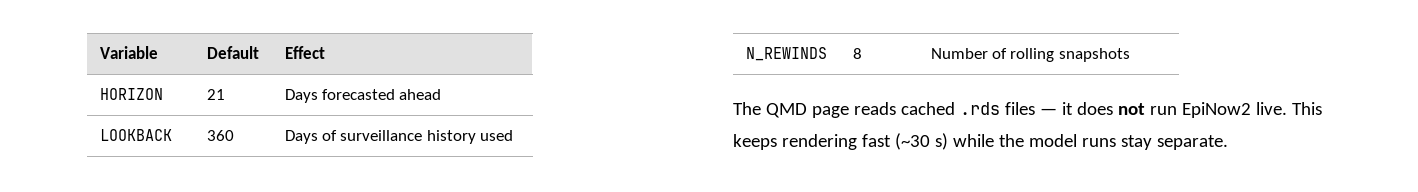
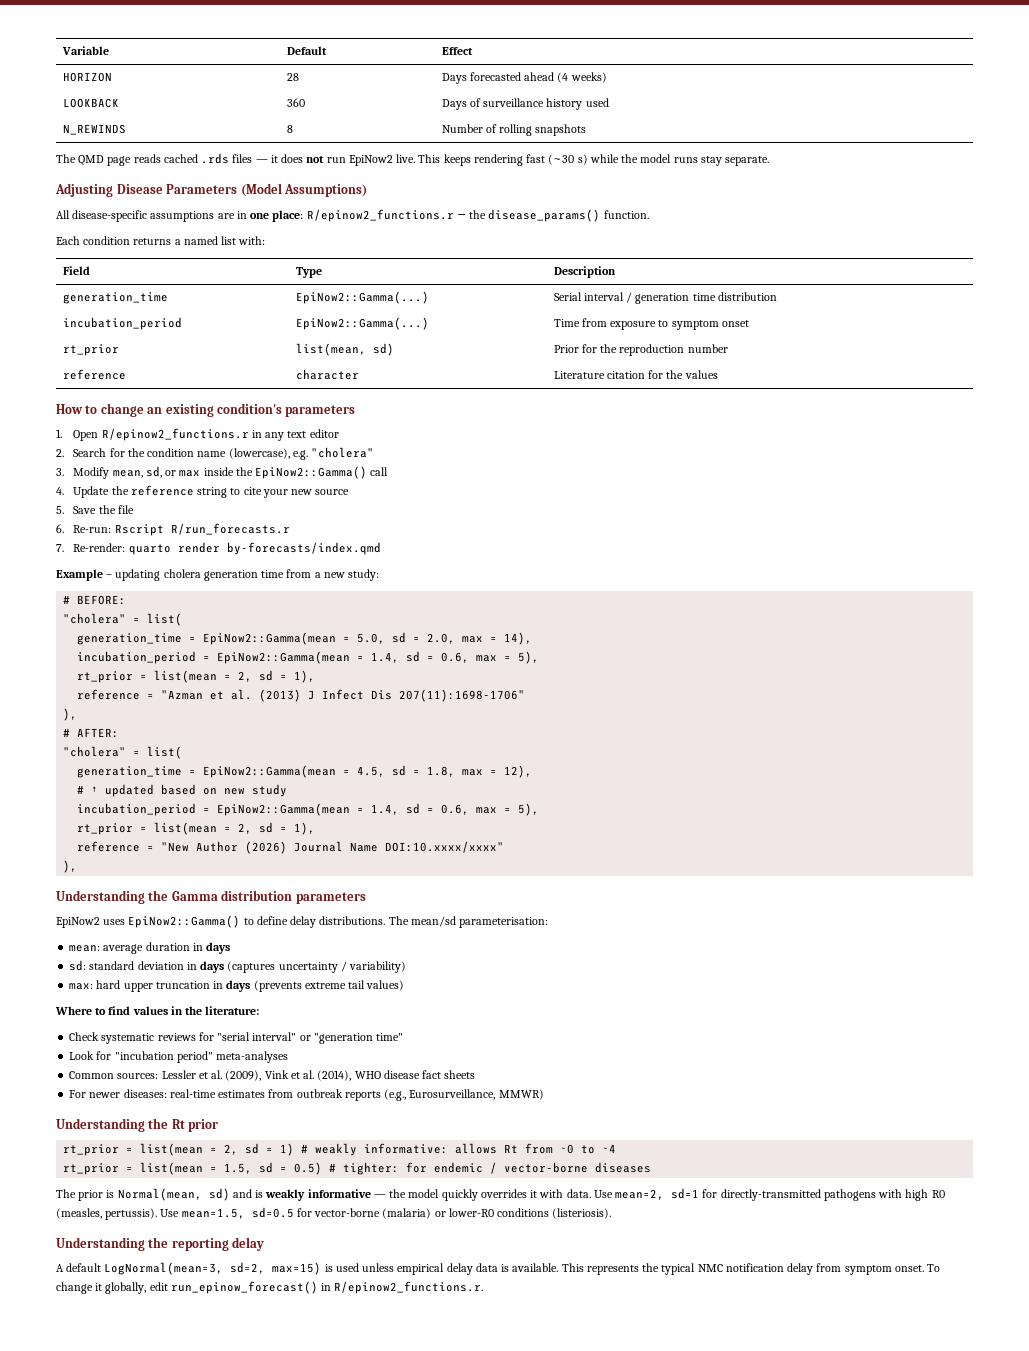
[206,89,225,100] 21 -> [286,73,299,81] 28
(442, 94) none -> [557,72,607,83] (4 weeks)
(1228, 142) none -> [55,183,368,197] [56,209,649,222] [56,236,266,245] [62,266,90,275] [295,267,322,278] [553,266,616,278] [62,292,168,304] [295,291,429,304] [553,292,777,304] [62,317,182,330] [295,317,429,330] [553,318,749,330] [62,344,119,356] [295,343,394,356] [553,344,728,356] [62,369,126,380] [295,369,359,380] [553,370,718,379] [56,403,356,417] [56,428,339,441] [56,447,375,460] [56,466,389,479] [56,485,350,498] [56,505,134,514] [56,523,290,536] [56,542,381,555] [56,569,380,581] [63,595,127,605] [63,613,183,626] [77,632,533,645] [77,651,540,664] [77,670,316,683] [77,689,526,702] [63,708,78,721] [63,728,120,738] [63,746,183,759] [77,765,533,778] [77,784,288,797] [77,803,540,816] [77,822,316,835] [77,841,505,854] [63,860,78,873] [56,890,366,904] [56,915,549,928] [69,942,231,954] [69,960,407,973] [69,980,405,992] [55,1006,260,1015] [69,1032,404,1044] [69,1051,289,1063] [69,1070,476,1081] [69,1089,544,1101] [56,1118,219,1132] [63,1143,617,1156] [63,1162,652,1175] [56,1188,945,1201] [56,1207,612,1220] [56,1237,265,1251] [56,1262,941,1275] [56,1281,484,1294] // Adjusting Disease Parameters (Model Assumptions) // All disease-specific assumptions are in one place: R/epinow2_functions.r → the disease_params() function. // Each condition returns a named list with: // Field | Type | Description // generation_time | EpiNow2::Gamma(...) | Serial interval / generation time distribution // incubation_period | EpiNow2::Gamma(...) | Time from exposure to symptom onset // rt_prior | list(mean, sd) | Prior for the reproduction number // reference | character | Literature citation for the values // How to change an existing condition's parameters // 1. Open R/epinow2_functions.r in any text editor // 2. Search for the condition name (lowercase), e.g. "cholera" // 3. Modify mean, sd, or max inside the EpiNow2::Gamma() call // 4. Update the reference string to cite your new source // 5. Save the file // 6. Re-run: Rscript R/run_forecasts.r // 7. Re-render: quarto render by-forecasts/index.qmd // Example – updating cholera generation time from a new study: // # BEFORE: // "cholera" = list( // generation_time = EpiNow2::Gamma(mean = 5.0, sd = 2.0, max = 14), // incubation_period = EpiNow2::Gamma(mean = 1.4, sd = 0.6, max = 5), // rt_prior = list(mean = 2, sd = 1), // reference = "Azman et al. (2013) J Infect Dis 207(11):1698-1706" // ), // # AFTER: // "cholera" = list( // generation_time = EpiNow2::Gamma(mean = 4.5, sd = 1.8, max = 12), // # ↑ updated based on new study // incubation_period = EpiNow2::Gamma(mean = 1.4, sd = 0.6, max = 5), // rt_prior = list(mean = 2, sd = 1), // reference = "New Author (2026) Journal Name DOI:10.xxxx/xxxx" // ), // Understanding the Gamma distribution parameters // EpiNow2 uses EpiNow2::Gamma() to define delay distributions. The mean/sd parameterisation: // mean: average duration in days // sd: standard deviation in days (captures uncertainty / variability) // max: hard upper truncation in days (prevents extreme tail values) // Where to find values in the literature: // Check systematic reviews for "serial interval" or "generation time" // Look for "incubation period" meta-analyses // Common sources: Lessler et al. (2009), Vink et al. (2014), WHO disease fact sheets // For newer diseases: real-time estimates from outbreak reports (e.g., Eurosurveillance, MMWR) // Understanding the Rt prior // rt_prior = list(mean = 2, sd = 1) # weakly informative: allows Rt from ~0 to ~4 // rt_prior = list(mean = 1.5, sd = 0.5) # tighter: for endemic / vector-borne diseases // The prior is Normal(mean, sd) and is weakly informative — the model quickly overrides it with data. Use mean=2, sd=1 for directly-transmitted pathogens with high R0 (measles, pertussis). Use mean=1.5, sd=0.5 for vector-borne (malaria) or lower-R0 conditions (listeriosis). // Understanding the reporting delay // A default LogNormal(mean=3, sd=2, max=15) is used unless empirical delay data is available. This represents the typical NMC notification delay from symptom onset. To change it globally, edit run_epinow_forecast() in R/epinow2_functions.r.

